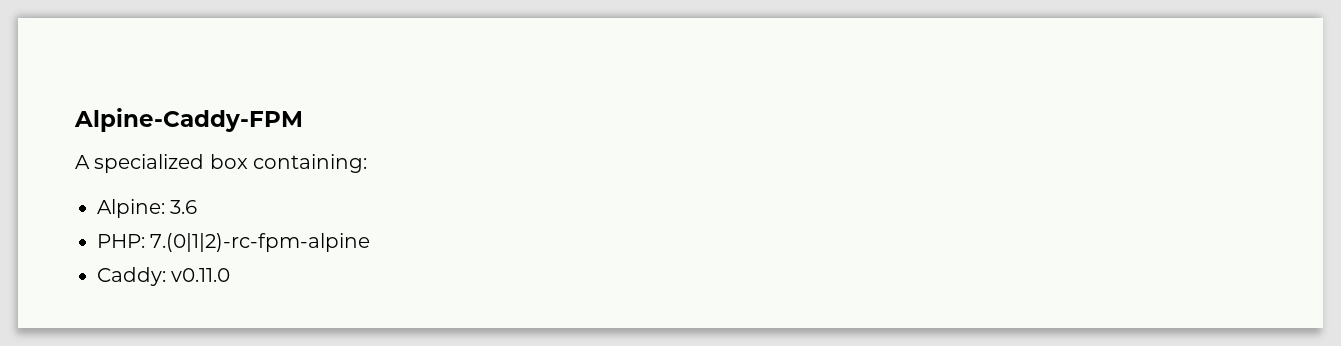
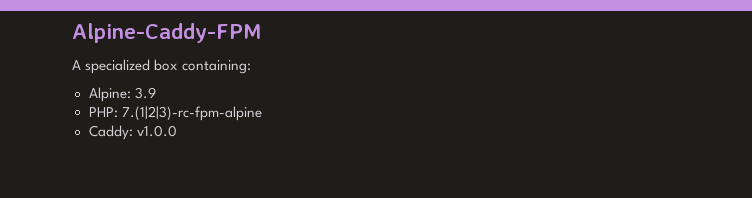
[170,200,198,214] 3.6 -> [134,87,156,99] 3.9
[150,233,371,252] 7.(0|1|2)-rc-fpm-alpine -> [121,106,262,121] 7.(1|2|3)-rc-fpm-alpine
[171,268,231,282] v0.11.0 -> [136,125,177,137] v1.0.0

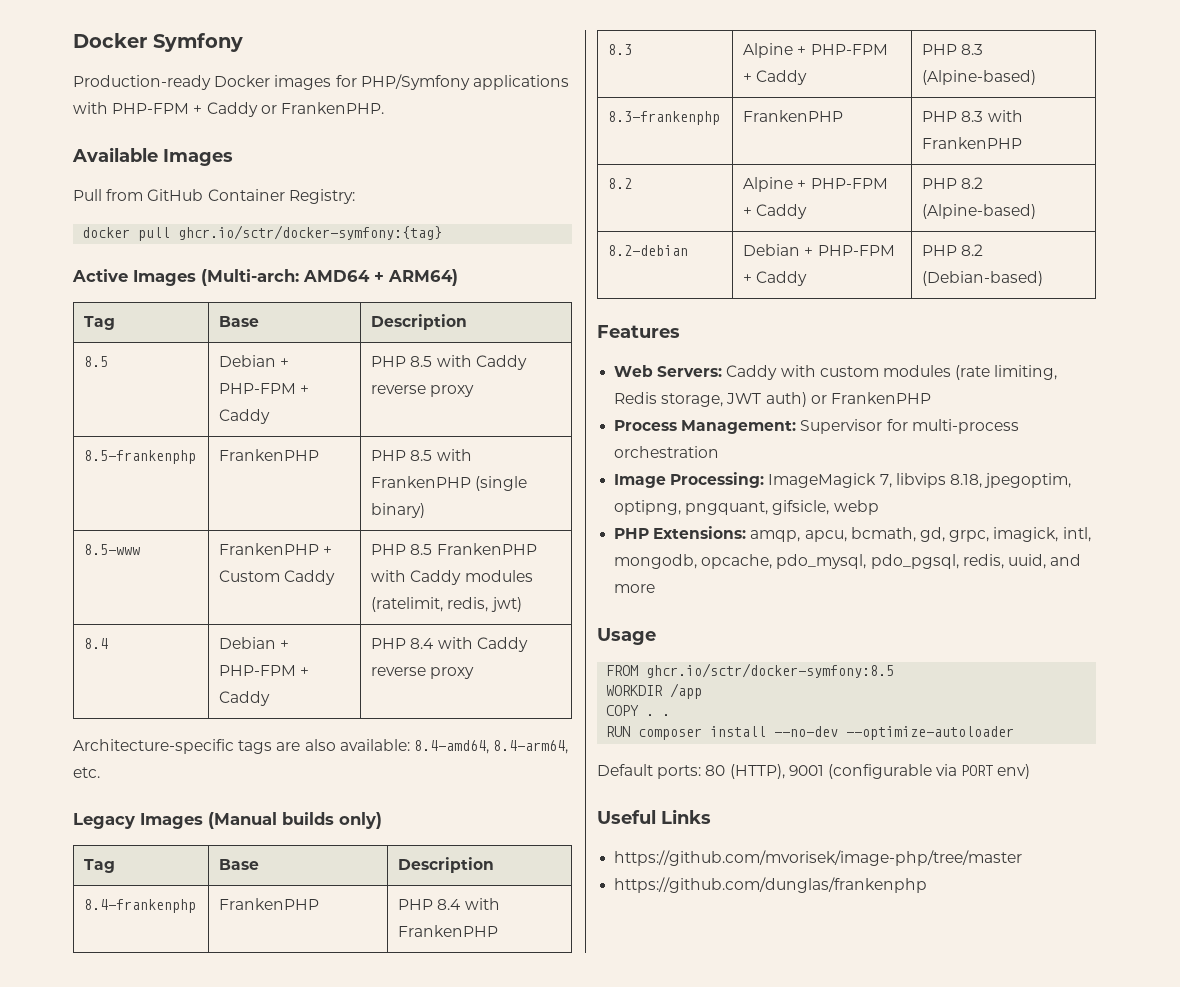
[72,23,261,43] [72,59,252,74] [88,87,156,102] [88,106,262,121] [88,125,177,140] Alpine-Caddy-FPM // A specialized box containing: // Alpine: 3.9 // PHP: 7.(1|2|3)-rc-fpm-alpine // Caddy: v1.0.0 -> [73,33,243,52] [73,74,569,90] [73,102,384,117] [72,147,233,166] [73,189,355,204] [82,225,443,241] [72,269,458,286] [84,316,116,330] [219,316,260,327] [371,314,468,330] [84,356,109,367] [219,355,290,367] [219,383,310,394] [219,409,271,424] [371,355,527,370] [371,385,475,397] [84,450,197,464] [219,449,320,461] [371,449,472,461] [371,476,528,491] [371,503,426,518] [84,544,141,555] [219,543,333,555] [219,570,336,585] [371,543,537,555] [371,570,533,585] [371,597,522,612] [84,638,109,649] [219,637,290,649] [219,665,310,676] [219,691,271,706] [371,637,528,652] [371,667,475,679] [73,739,569,754] [73,767,100,778] [73,812,382,829] [84,859,116,873] [219,859,260,870] [398,857,495,873] [84,899,197,913] [219,898,320,910] [398,898,500,910] [398,925,499,937] [608,44,633,55] [743,43,888,58] [743,70,808,85] [922,44,984,55] [922,70,1037,85] [608,111,721,125] [743,110,844,122] [922,110,1023,122] [922,137,1023,149] [608,178,633,189] [743,177,888,192] [743,204,808,219] [922,177,984,189] [922,204,1037,219] [608,245,689,256] [743,244,895,256] [743,271,808,286] [922,244,984,256] [922,271,1044,286] [597,325,680,338] [614,365,1058,380] [614,392,931,407] [614,419,1019,434] [614,446,720,458] [614,472,1072,488] [614,500,879,515] [614,526,1091,542] [614,554,1082,569] [614,584,656,593] [597,628,656,645] [606,663,895,678] [606,683,703,699] [606,705,671,716] [606,726,1015,740] [597,764,1031,779] [597,809,711,824] [614,850,1023,866] [614,877,928,893] Docker Symfony // Production-ready Docker images for PHP/Symfony applications with PHP-FPM + Caddy or FrankenPHP. // Available Images // Pull from GitHub Container Registry: // docker pull ghcr.io/sctr/docker-symfony:{tag} // Active Images (Multi-arch: AMD64 + ARM64) // Tag | Base | Description // 8.5 | Debian + PHP-FPM + Caddy | PHP 8.5 with Caddy reverse proxy // 8.5-frankenphp | FrankenPHP | PHP 8.5 with FrankenPHP (single binary) // 8.5-www | FrankenPHP + Custom Caddy | PHP 8.5 FrankenPHP with Caddy modules (ratelimit, redis, jwt) // 8.4 | Debian + PHP-FPM + Caddy | PHP 8.4 with Caddy reverse proxy // Architecture-specific tags are also available: 8.4-amd64, 8.4-arm64, etc. // Legacy Images (Manual builds only) // Tag | Base | Description // 8.4-frankenphp | FrankenPHP | PHP 8.4 with FrankenPHP // 8.3 | Alpine + PHP-FPM + Caddy | PHP 8.3 (Alpine-based) // 8.3-frankenphp | FrankenPHP | PHP 8.3 with FrankenPHP // 8.2 | Alpine + PHP-FPM + Caddy | PHP 8.2 (Alpine-based) // 8.2-debian | Debian + PHP-FPM + Caddy | PHP 8.2 (Debian-based) // Features // Web Servers: Caddy with custom modules (rate limiting, Redis storage, JWT auth) or FrankenPHP // Process Management: Supervisor for multi-process orchestration // Image Processing: ImageMagick 7, libvips 8.18, jpegoptim, optipng, pngquant, gifsicle, webp // PHP Extensions: amqp, apcu, bcmath, gd, grpc, imagick, intl, mongodb, opcache, pdo_mysql, pdo_pgsql, redis, uuid, and more // Usage // FROM ghcr.io/sctr/docker-symfony:8.5 // WORKDIR /app // COPY . . // RUN composer install --no-dev --optimize-autoloader // Default ports: 80 (HTTP), 9001 (configurable via PORT env) // Useful Links // https://github.com/mvorisek/image-php/tree/master // https://github.com/dunglas/frankenphp

